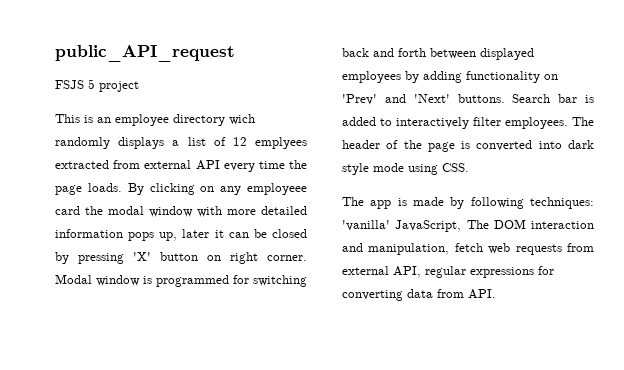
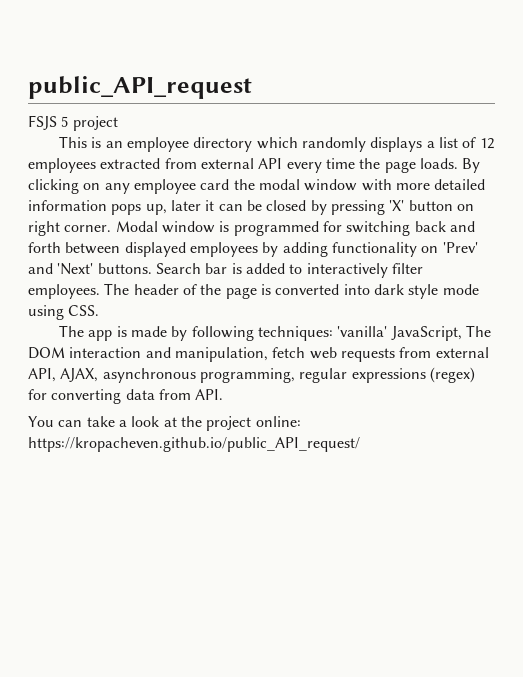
[229,114,255,125] wich -> [256,137,298,149] which
[254,137,307,149] emplyees -> [28,158,96,173] employees
[247,183,307,195] employeee -> [133,179,196,194] employee
(421, 272) none -> [60,368,295,383] AJAX, asynchronous programming,
(534, 272) none -> [429,367,475,383] (regex)
(496, 294) none -> [28,416,301,431] [28,437,360,452] // You can take a look at the project online: https://kropacheven.github.io/public_API_request/

